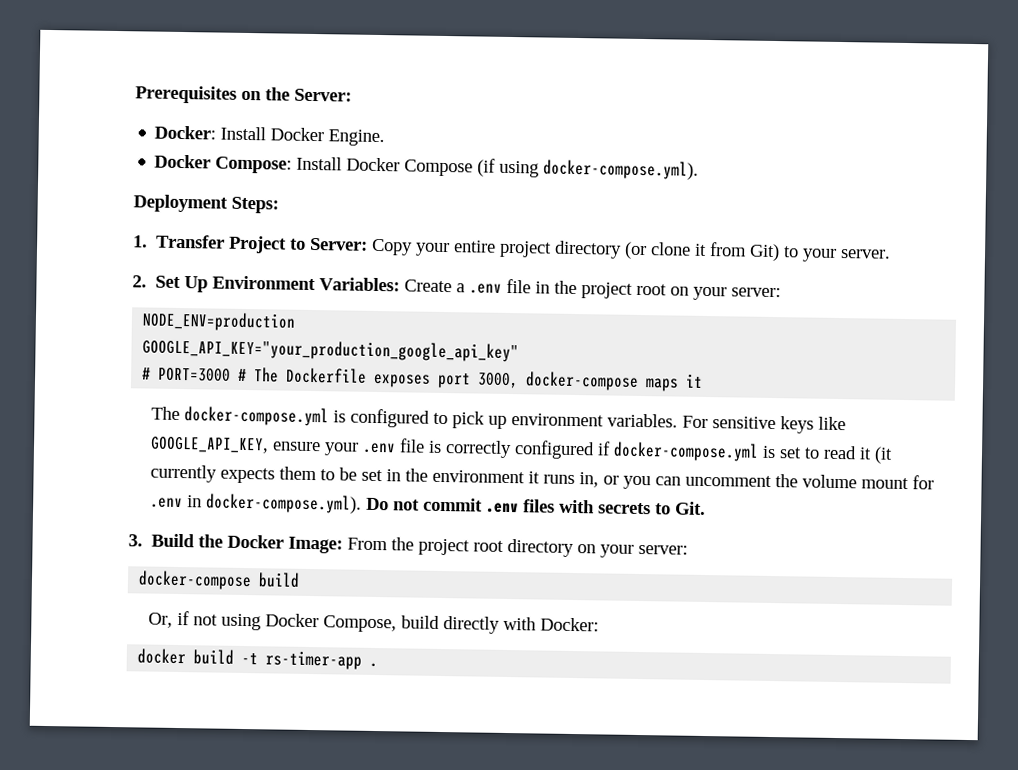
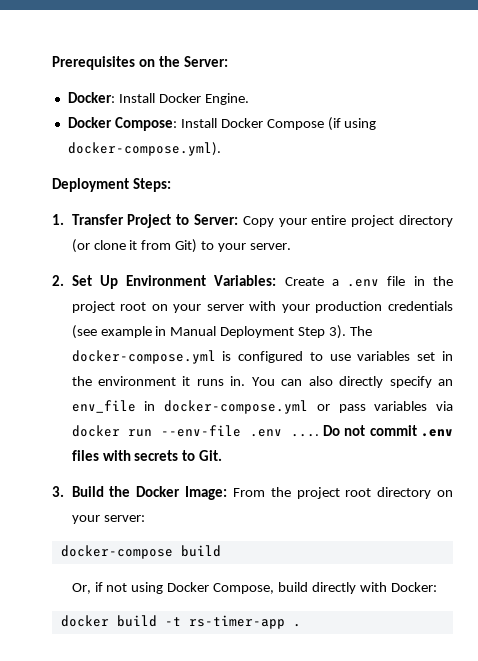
[731,287,782,298] [142,311,297,332] [142,338,520,363] [142,367,704,392] server: // NODE_ENV=production // GOOGLE_API_KEY="your_production_google_api_key" // # PORT=3000 # The Dockerfile exposes port 3000, docker-compose maps it // -> [206,301,453,313] [71,325,347,339] server with your production credentials (see example in Manual Deployment Step 3).
[451,411,846,434] [149,436,893,464] [149,464,357,484] pick up environment variables. For sensitive keys like GOOGLE_API_KEY, ensure your .env file is correctly configured if docker-compose.yml is set to read it (it currently expects them to be -> [329,351,411,361] use variables
[578,472,934,490] [149,493,362,514] in, or you can uncomment the volume mount for .env in docker-compose.yml). -> [230,376,453,388] [71,400,453,414] [71,425,319,437] in. You can also directly specify an env_file in docker-compose.yml or pass variables via docker run --env-file .env ....

